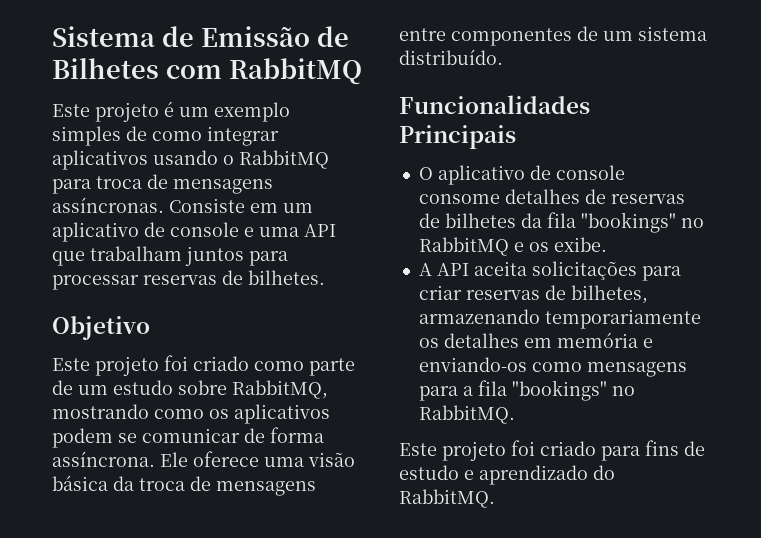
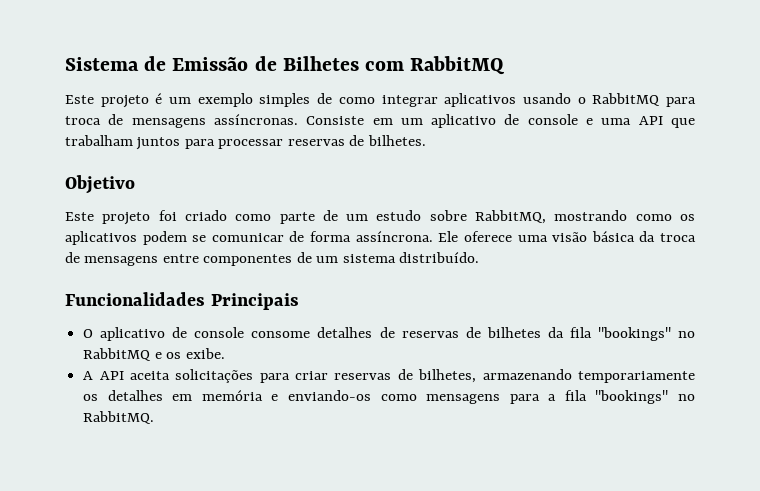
[399,440,705,461] [399,465,615,485] [399,489,495,508] // Este projeto foi criado para fins de estudo e aprendizado do RabbitMQ. -> (155, 417) none

